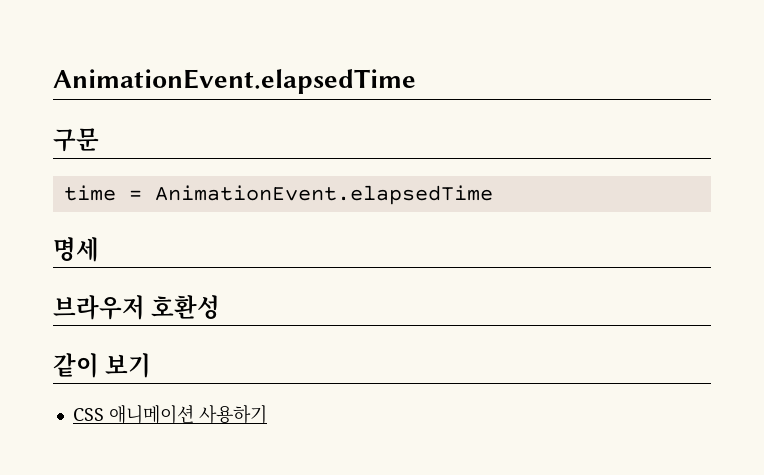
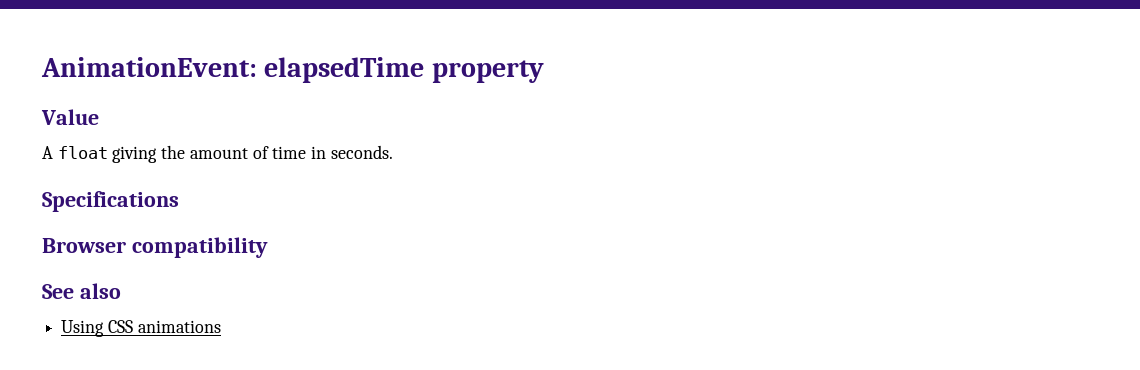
[53,69,416,94] [53,128,99,152] [63,185,493,205] [53,237,99,262] [53,295,221,320] [53,353,152,378] [72,405,267,424] AnimationEvent.elapsedTime // 구문 // time = AnimationEvent.elapsedTime // 명세 // 브라우저 호환성 // 같이 보기 // CSS 애니메이션 사용하기 -> [41,57,544,83] [41,109,99,125] [42,145,393,163] [42,191,179,212] [42,237,268,258] [42,283,121,299] [61,320,221,337] AnimationEvent: elapsedTime property // Value // A float giving the amount of time in seconds. // Specifications // Browser compatibility // See also // Using CSS animations

